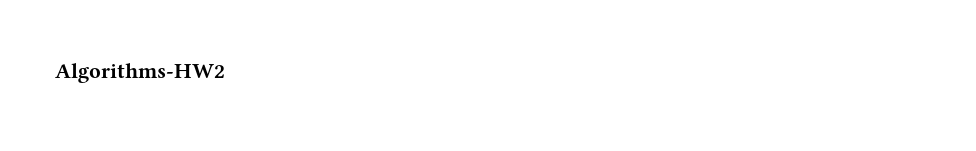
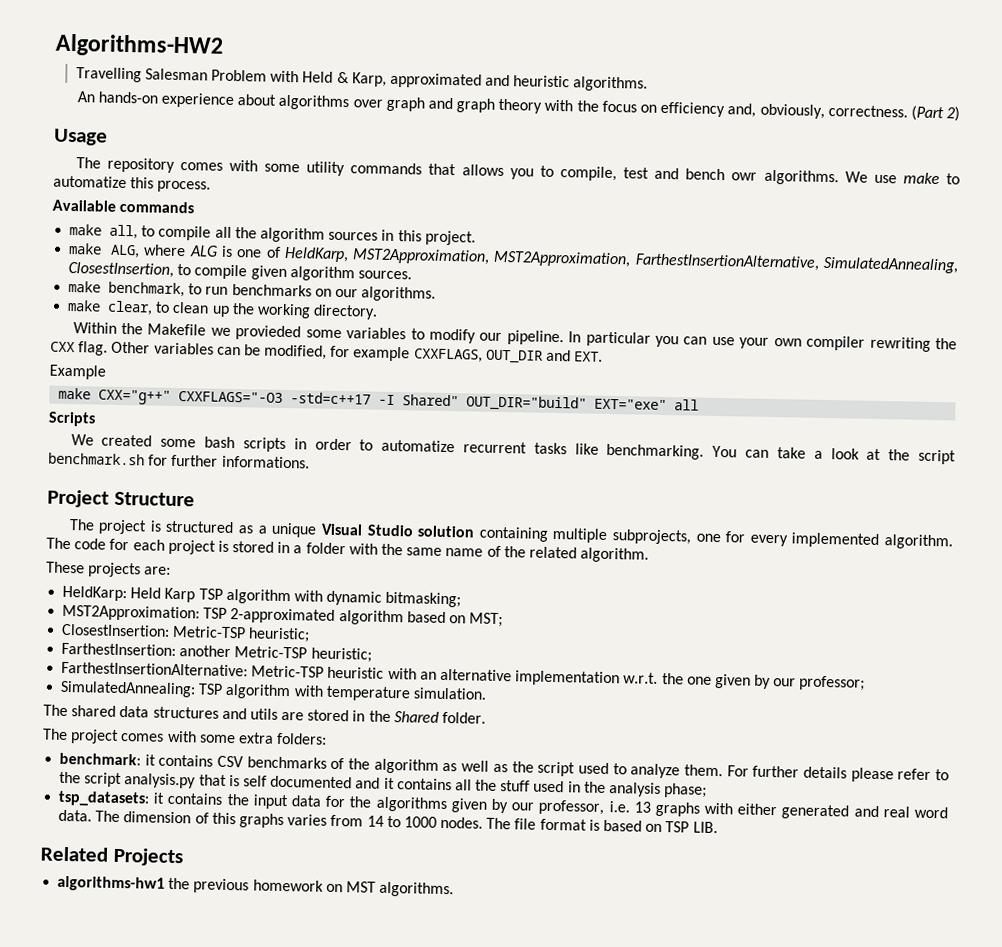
(225, 73) none -> [75,67,649,92] [76,91,961,122] [54,128,108,146] [75,157,960,186] [53,175,212,193] [52,199,195,214] [69,223,476,246] [68,242,959,274] [68,261,412,282] [68,280,437,302] [67,299,379,320] [72,322,957,352] [50,341,604,364] [49,364,106,380] [58,387,700,412] [48,411,96,427] [70,434,957,465] [48,452,310,469] [47,489,195,508] [68,519,954,550] [46,537,650,563] [46,561,172,578] [62,585,462,608] [62,604,504,628] [61,623,311,643] [61,642,372,663] [61,661,866,691] [60,680,487,702] [43,704,487,724] [42,728,328,745] [59,752,949,783] [59,771,708,798] [58,790,948,820] [58,809,718,834] [40,846,183,867] [57,875,455,898] // Travelling Salesman Problem with Held & Karp, approximated and heuristic algorithms. // An hands-on experience about algorithms over graph and graph theory with the focus on efficiency and, obviously, correctness. (Part 2) // Usage // The repository comes with some utility commands that allows you to compile, test and bench owr algorithms. We use make to automatize this process. // Available commands // make all, to compile all the algorithm sources in this project. // make ALG, where ALG is one of HeldKarp, MST2Approximation, MST2Approximation, FarthestInsertionAlternative, SimulatedAnnealing, ClosestInsertion, to compile given algorithm sources. // make benchmark, to run benchmarks on our algorithms. // make clear, to clean up the working directory. // Within the Makefile we provieded some variables to modify our pipeline. In particular you can use your own compiler rewriting the CXX flag. Other variables can be modified, for example CXXFLAGS, OUT_DIR and EXT. // Example // make CXX="g++" CXXFLAGS="-O3 -std=c++17 -I Shared" OUT_DIR="build" EXT="exe" all // Scripts // We created some bash scripts in order to automatize recurrent tasks like benchmarking. You can take a look at the script benchmark.sh for further informations. // Project Structure // The project is structured as a unique Visual Studio solution containing multiple subprojects, one for every implemented algorithm. The code for each project is stored in a folder with the same name of the related algorithm. // These projects are: // HeldKarp: Held Karp TSP algorithm with dynamic bitmasking; // MST2Approximation: TSP 2-approximated algorithm based on MST; // ClosestInsertion: Metric-TSP heuristic; // FarthestInsertion: another Metric-TSP heuristic; // FarthestInsertionAlternative: Metric-TSP heuristic with an alternative implementation w.r.t. the one given by our professor; // SimulatedAnnealing: TSP algorithm with temperature simulation. // The shared data structures and utils are stored in the Shared folder. // The project comes with some extra folders: // benchmark: it contains CSV benchmarks of the algorithm as well as the script used to analyze them. For further details please refer to the script analysis.py that is self documented and it contains all the stuff used in the analysis phase; // tsp_datasets: it contains the input data for the algorithms given by our professor, i.e. 13 graphs with either generated and real word data. The dimension of this graphs varies from 14 to 1000 nodes. The file format is based on TSP LIB. // Related Projects // algorithms-hw1 the previous homework on MST algorithms.

